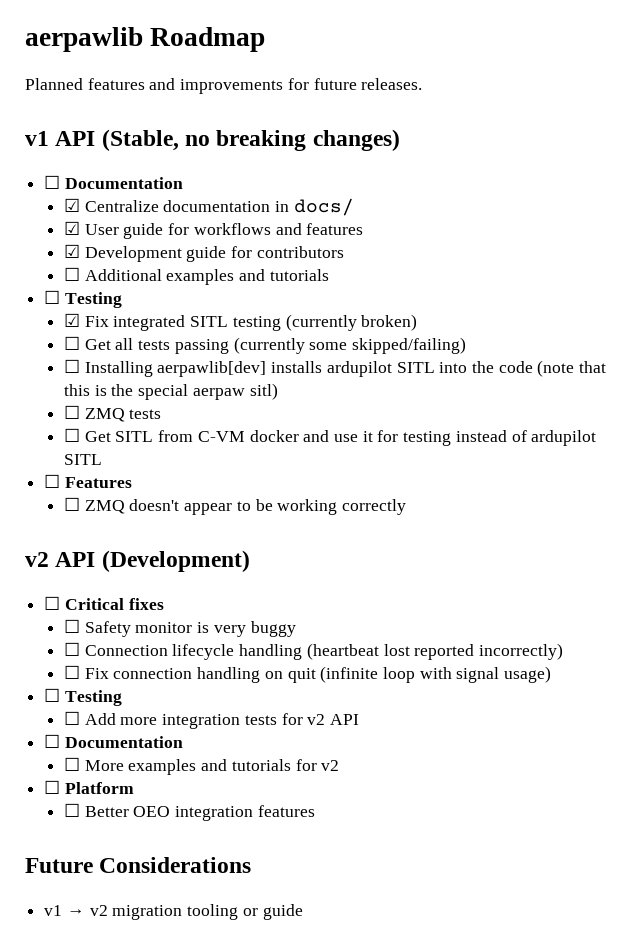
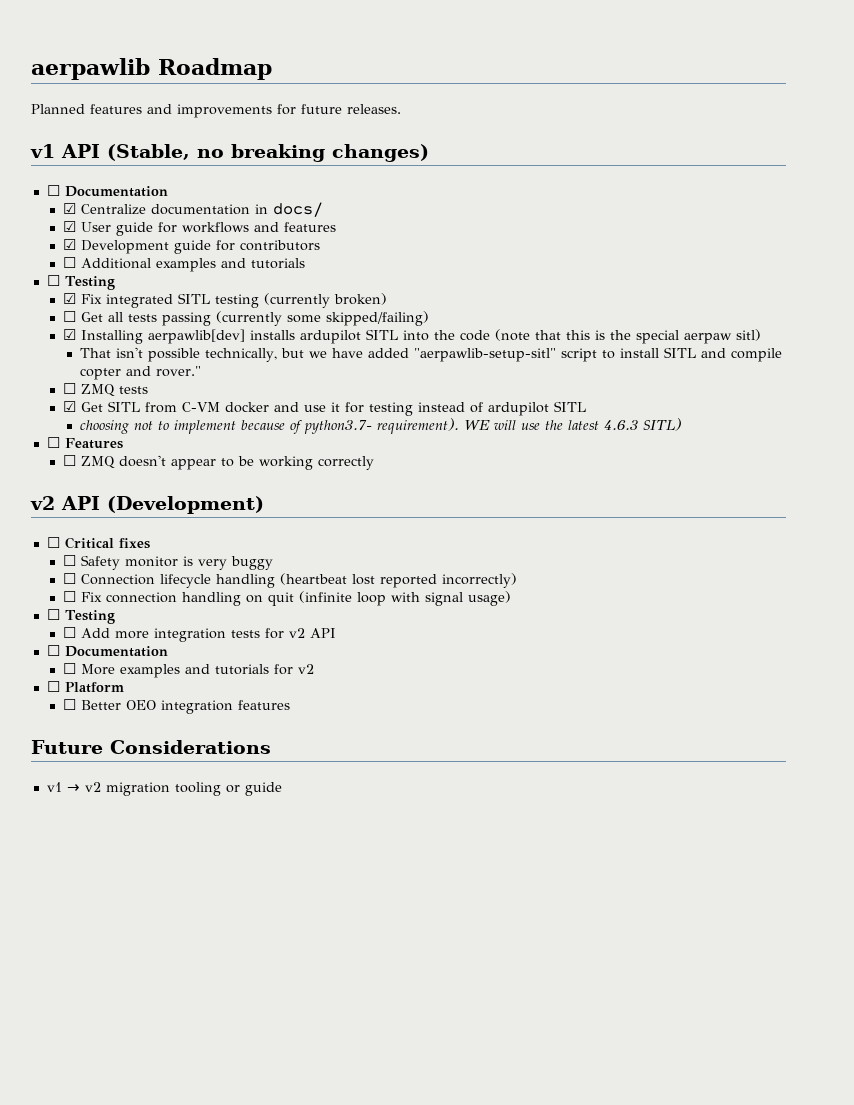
[63,359,80,373] ☐ -> [63,329,77,340] ☑
(278, 391) none -> [79,347,782,362] [79,366,201,380] // That isn't possible technically, but we have added "aerpawlib-setup-sitl" script to install SITL and compile copter and rover."
[63,428,80,442] ☐ -> [63,401,77,412] ☑
(102, 459) none -> [79,418,681,434] // choosing not to implement because of python3.7- requirement). WE will use the latest 4.6.3 SITL)

